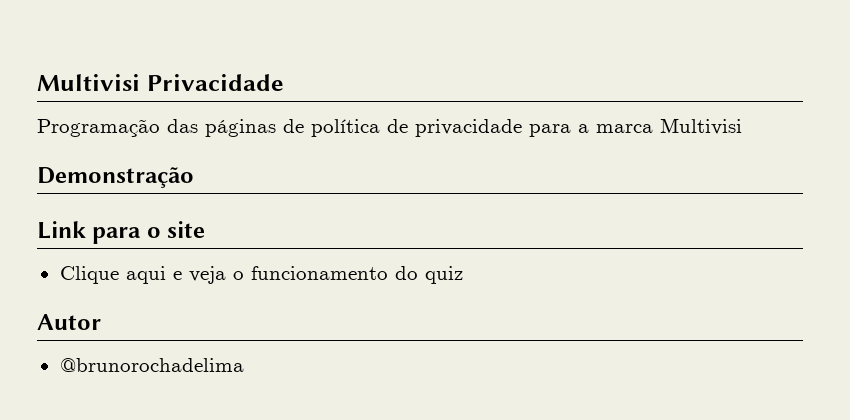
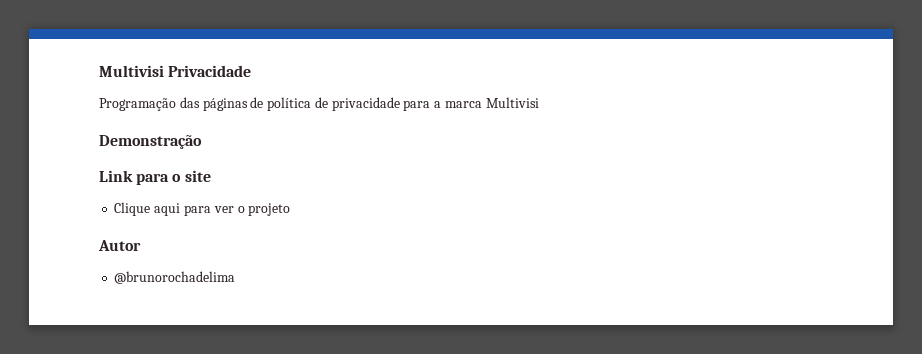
[172,266,463,284] e veja o funcionamento do quiz -> [183,203,291,216] para ver o projeto

